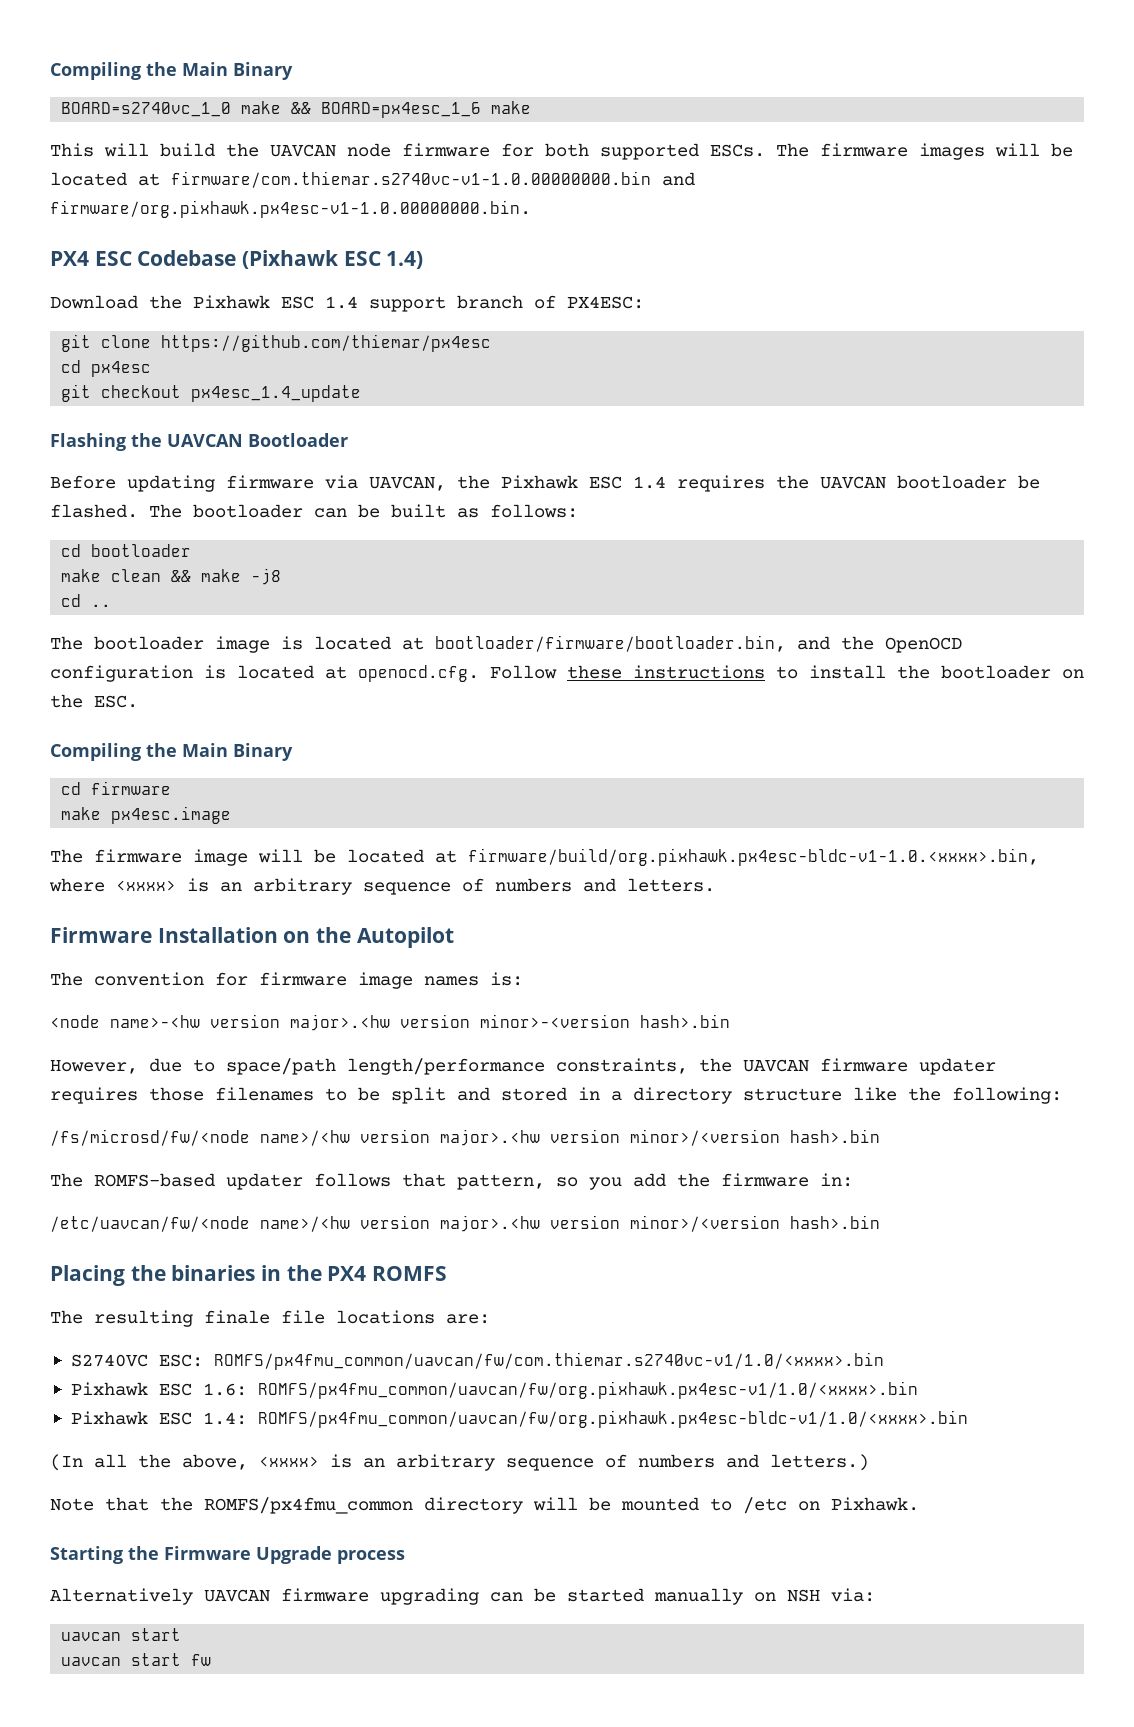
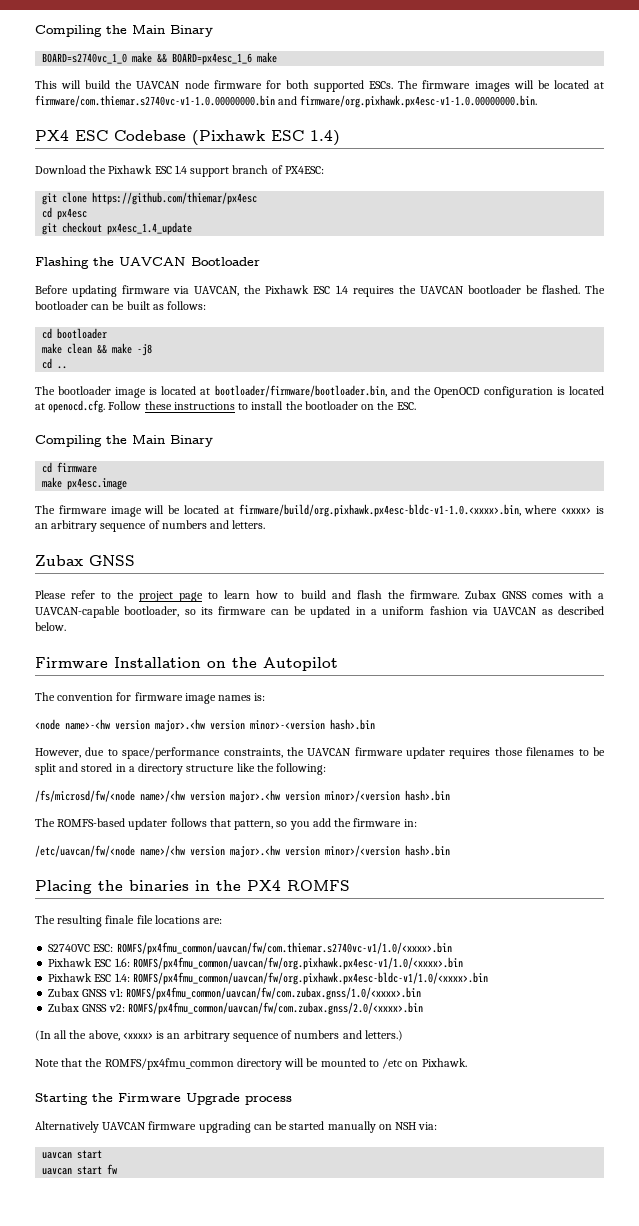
(715, 885) none -> [35,555,135,566] [35,590,604,602] [35,606,604,618] [35,622,66,631] // Zubax GNSS // Please refer to the project page to learn how to build and flash the firmware. Zubax GNSS comes with a UAVCAN-capable bootloader, so its firmware can be updated in a uniform fashion via UAVCAN as described below.
[226,1058,545,1075] space/path length/performance -> [122,747,221,759] space/performance
(968, 1419) none -> [48,987,421,1000] [48,1002,423,1015] // Zubax GNSS v1: ROMFS/px4fmu_common/uavcan/fw/com.zubax.gnss/1.0/<xxxx>.bin // Zubax GNSS v2: ROMFS/px4fmu_common/uavcan/fw/com.zubax.gnss/2.0/<xxxx>.bin

